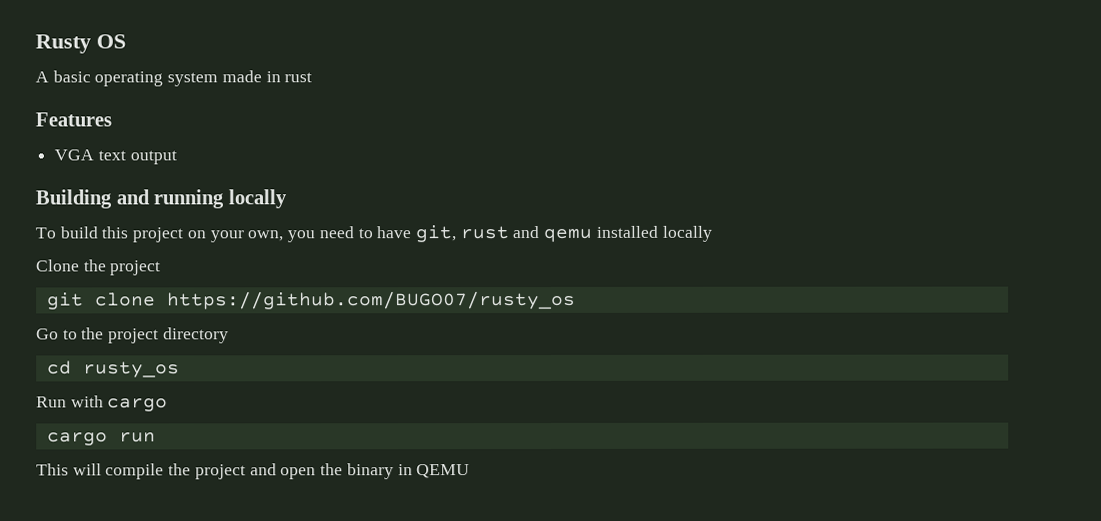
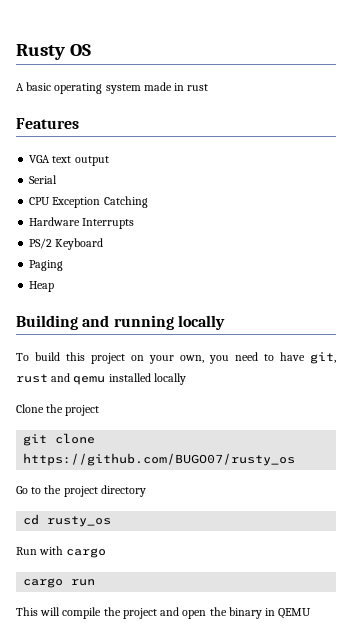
(177, 157) none -> [29,175,58,184] [29,196,148,208] [29,217,135,229] [29,238,104,250] [29,260,64,271] [29,281,55,292] // Serial // CPU Exception Catching // Hardware Interrupts // PS/2 Keyboard // Paging // Heap

